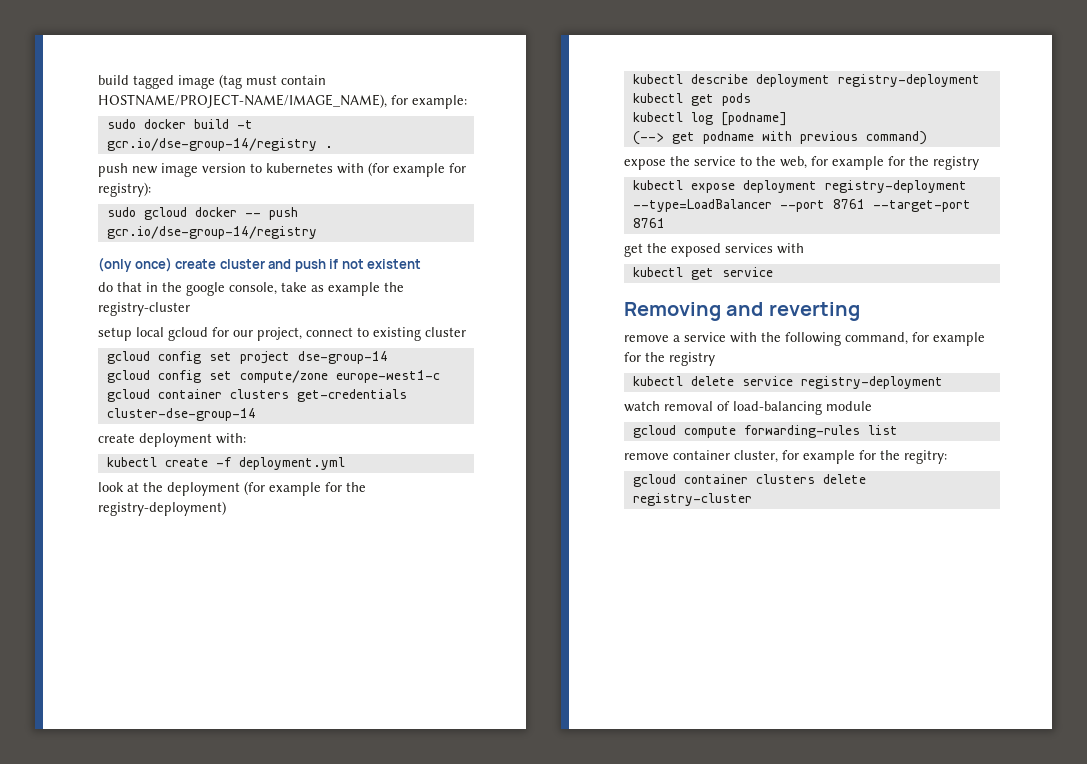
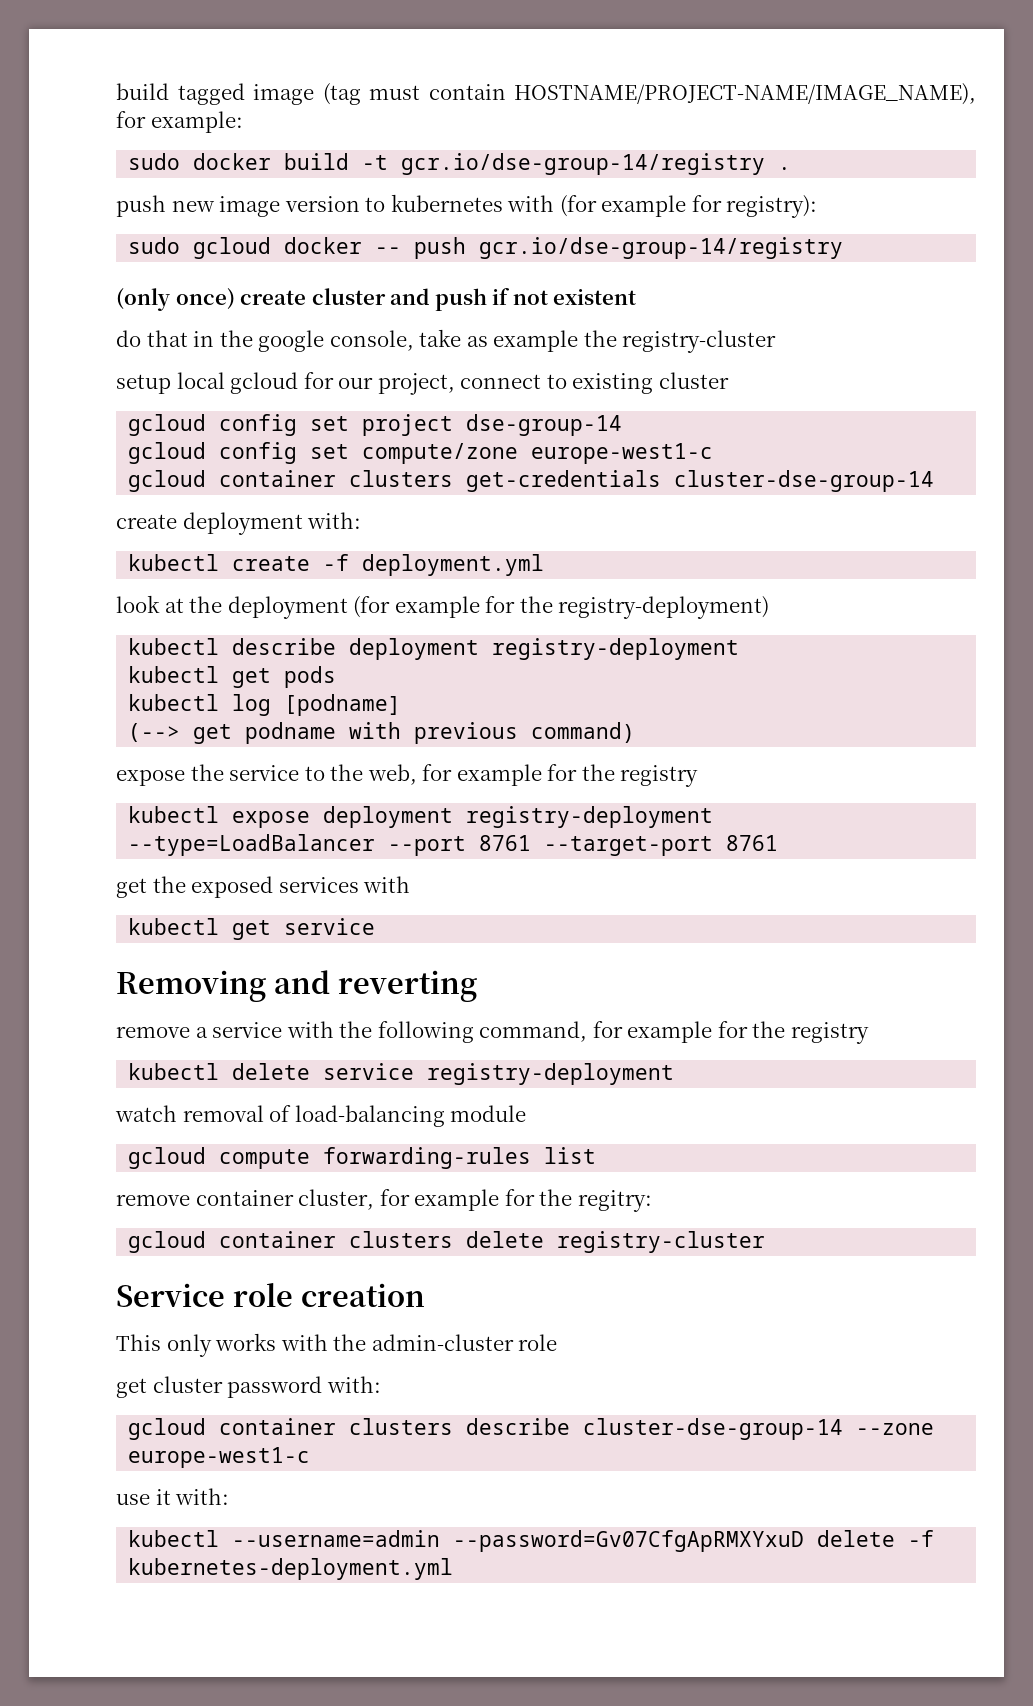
(752, 499) none -> [116,1283,425,1307] [116,1333,558,1357] [116,1376,381,1398] [128,1418,935,1440] [128,1447,311,1468] [116,1488,230,1505] [128,1530,935,1552] [128,1558,454,1580] // Service role creation // This only works with the admin-cluster role // get cluster password with: // gcloud container clusters describe cluster-dse-group-14 --zone europe-west1-c // use it with: // kubectl --username=admin --password=Gv07CfgApRMXYxuD delete -f kubernetes-deployment.yml

